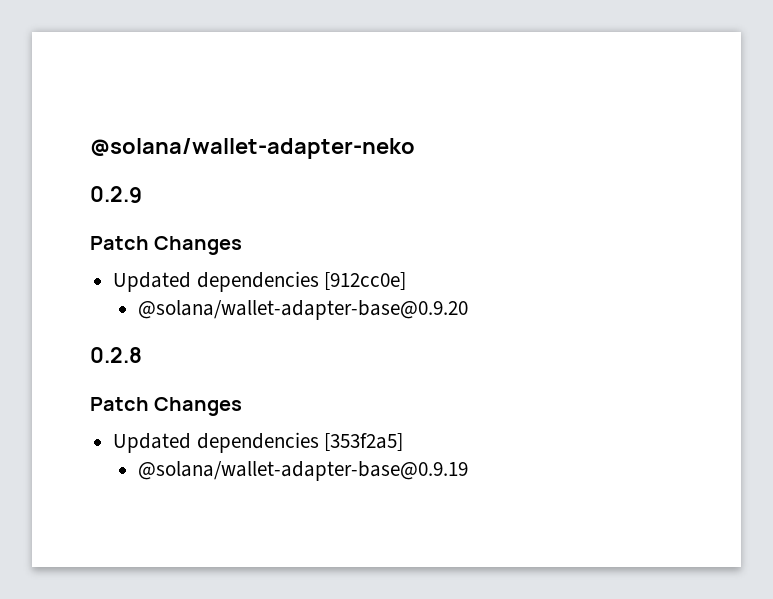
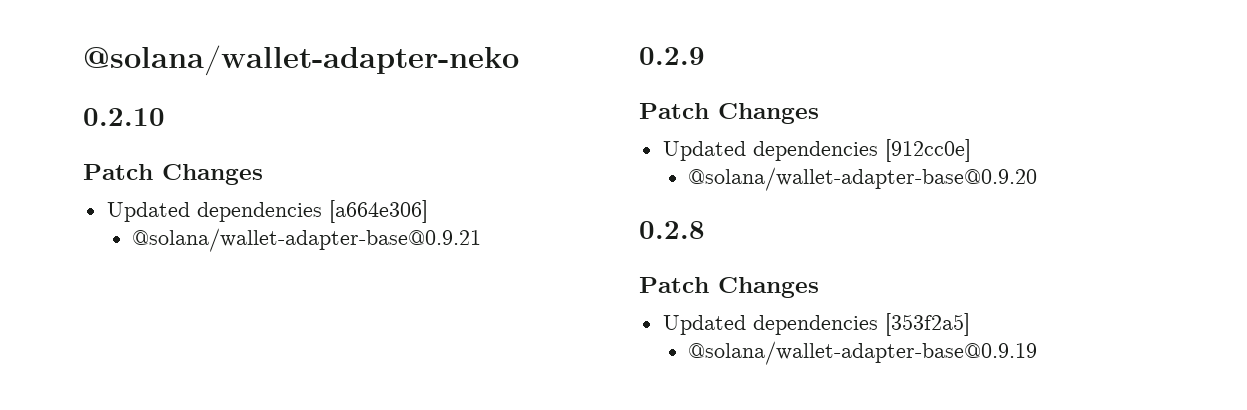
(415, 148) none -> [83,108,165,126] [83,164,263,185] [106,200,428,223] [132,228,482,252] // 0.2.10 // Patch Changes // Updated dependencies [a664e306] // @solana/wallet-adapter-base@0.9.21

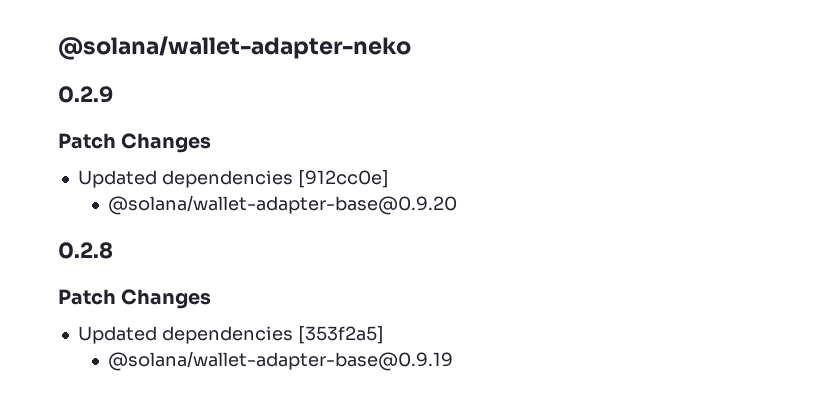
[83,108,165,126] [83,164,263,185] [106,200,428,223] [132,228,482,252] // 0.2.10 // Patch Changes // Updated dependencies [a664e306] // @solana/wallet-adapter-base@0.9.21 -> (411, 48) none

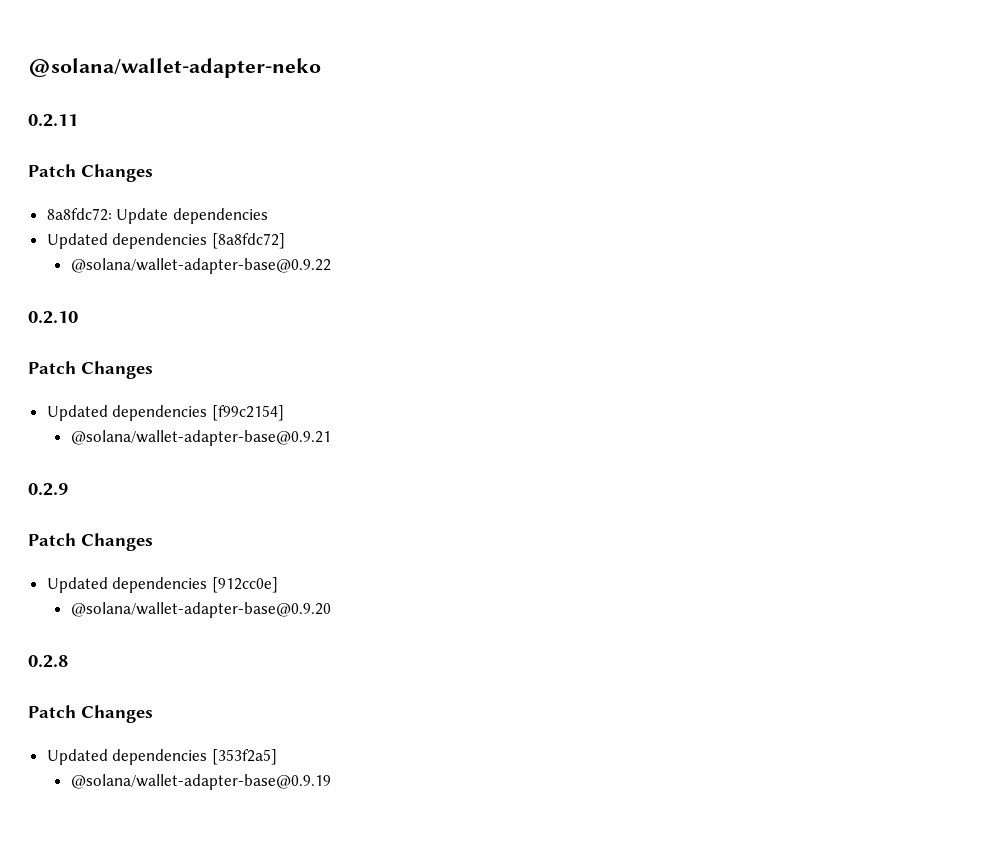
(411, 48) none -> [28,114,78,127] [28,164,153,182] [46,208,268,224] [46,233,285,249] [70,258,331,274] [28,311,78,324] [28,361,153,379] [46,405,284,421] [70,430,331,446] // 0.2.11 // Patch Changes // 8a8fdc72: Update dependencies // Updated dependencies [8a8fdc72] // @solana/wallet-adapter-base@0.9.22 // 0.2.10 // Patch Changes // Updated dependencies [f99c2154] // @solana/wallet-adapter-base@0.9.21

